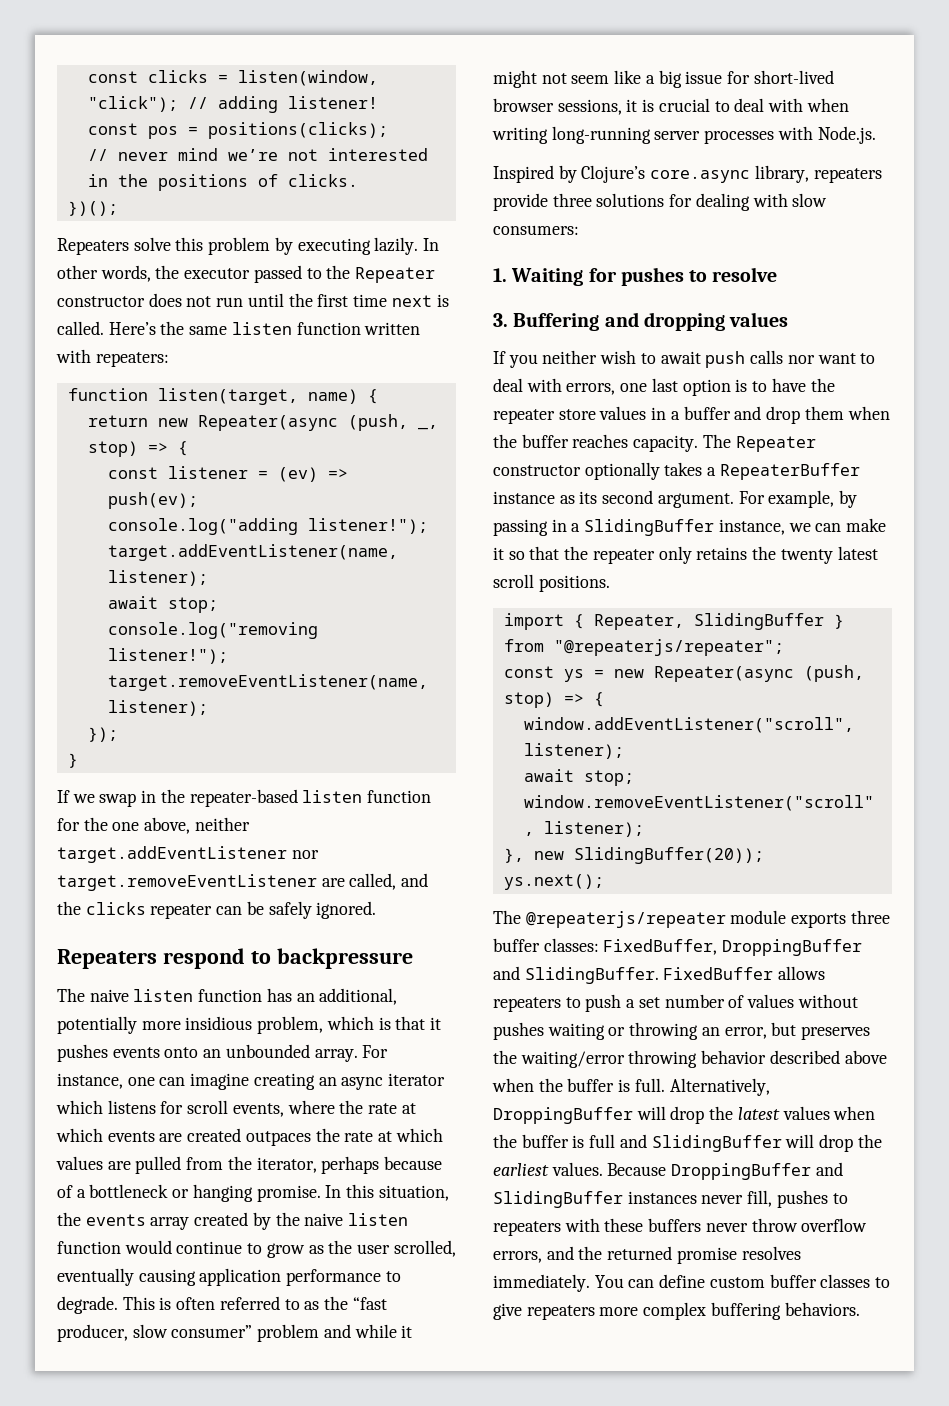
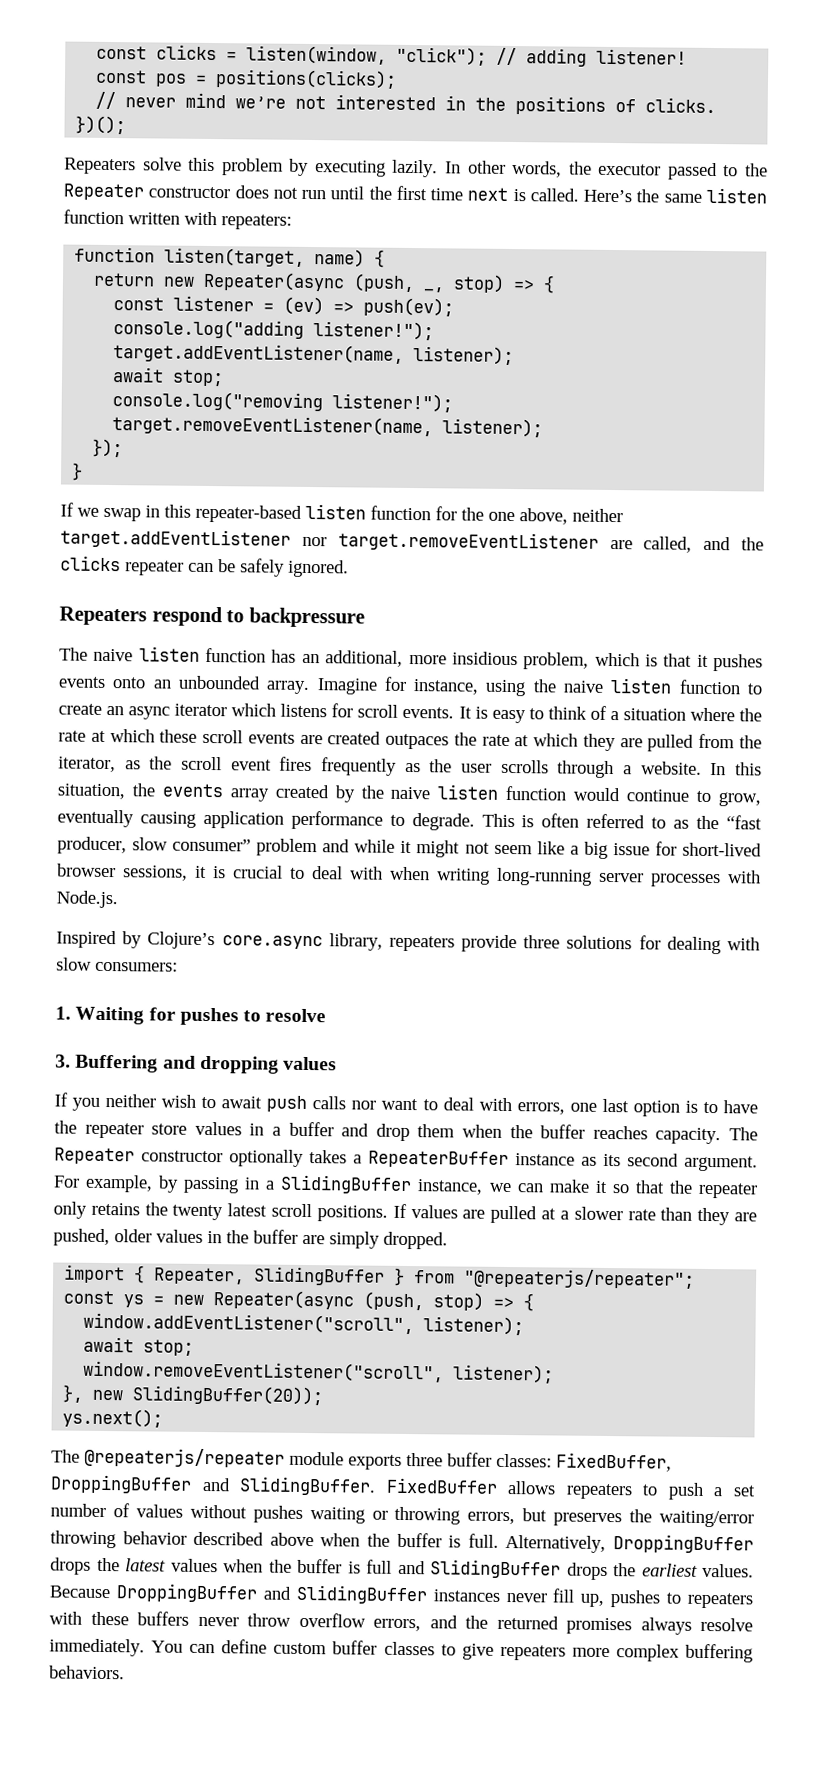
[160,789,185,803] the -> [164,504,191,518] this
[57,1016,137,1034] potentially -> (404, 658) none
[362,1045,389,1058] [57,1073,315,1090] For instance, one can imagine creating -> [316,676,763,697] [58,703,102,715] Imagine for instance, using the naive listen function to create
[232,1103,284,1117] events, -> [402,705,686,724] events. It is easy to think of a situation
(103, 1135) none -> [159,729,244,744] these scroll
[56,1156,103,1170] values -> [582,733,616,752] they
[321,1156,443,1174] [57,1184,321,1202] perhaps because of a bottleneck or hanging promise. -> [124,756,702,779] as the scroll event fires frequently as the user scrolls through a website.
[266,1240,456,1258] grow as the user scrolled, -> [717,792,761,807] grow,
(610, 583) none -> [392,1203,758,1226] [53,1228,448,1250] If values are pulled at a slower rate than they are pushed, older values in the buffer are simply dropped.
[701,1027,767,1039] an error, -> [467,1511,516,1525] errors,
[636,1106,705,1124] will drop -> [50,1557,91,1575] drops
[785,1134,854,1152] will drop -> [566,1562,608,1581] drops
[747,1190,773,1207] fill, -> [552,1588,605,1607] fill up,
[676,1246,801,1264] promise resolves -> [566,1617,753,1635] promises always resolve

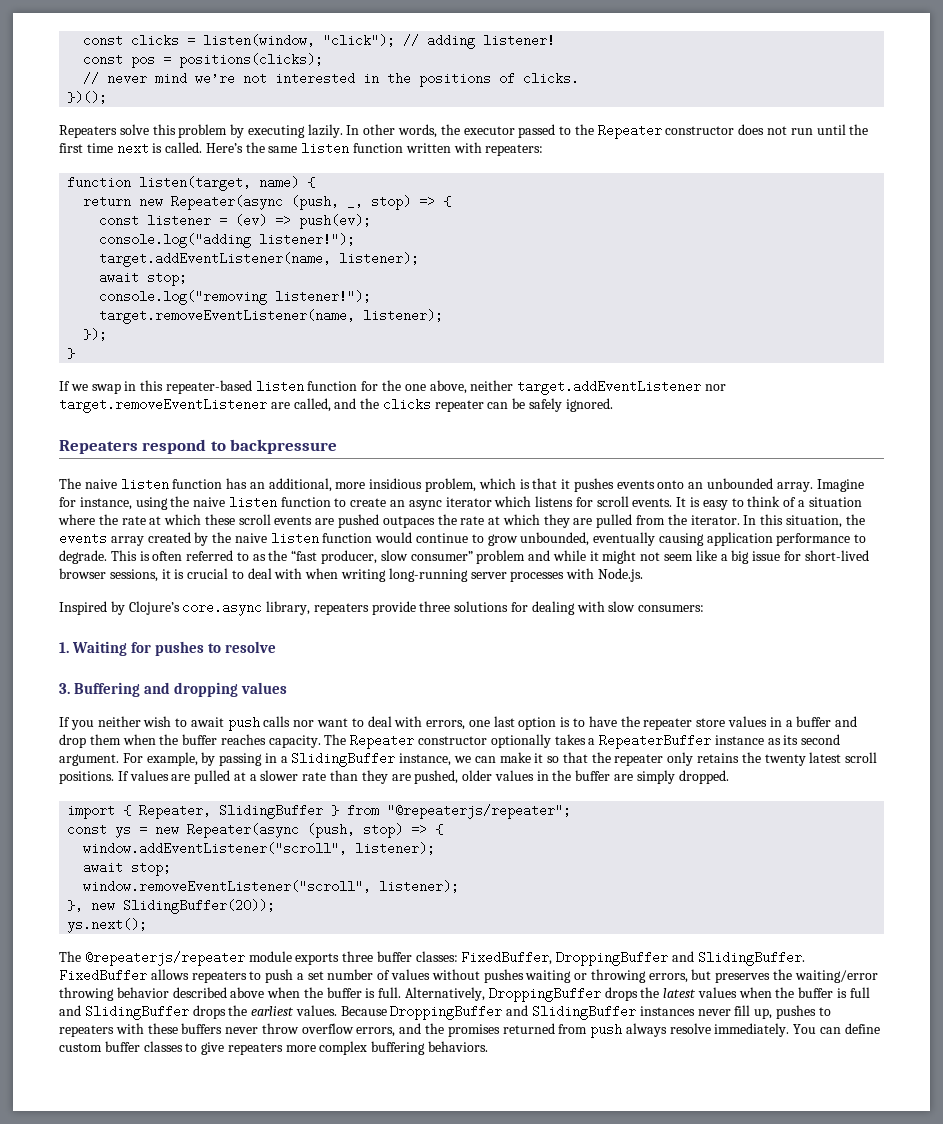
[327,731,382,745] created -> [338,514,380,528] pushed
[58,756,702,779] iterator, as the scroll event fires frequently as the user scrolls through a website. -> [690,515,740,525] iterator.
[717,792,761,807] grow, -> [487,532,590,546] grow unbounded,
[496,1615,632,1635] returned promises -> [447,1023,623,1038] promises returned from push

